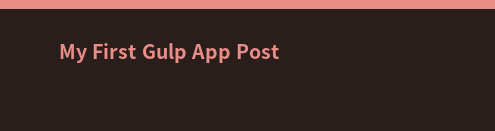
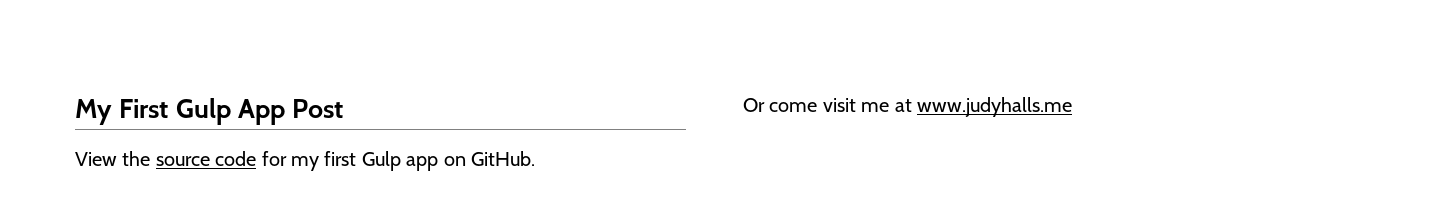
(280, 51) none -> [75,151,535,171] [743,97,1072,117] // View the source code for my first Gulp app on GitHub. // Or come visit me at www.judyhalls.me

